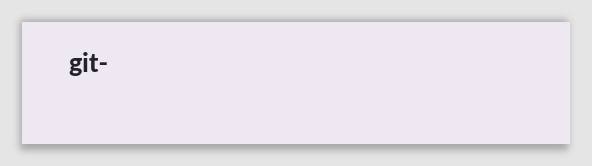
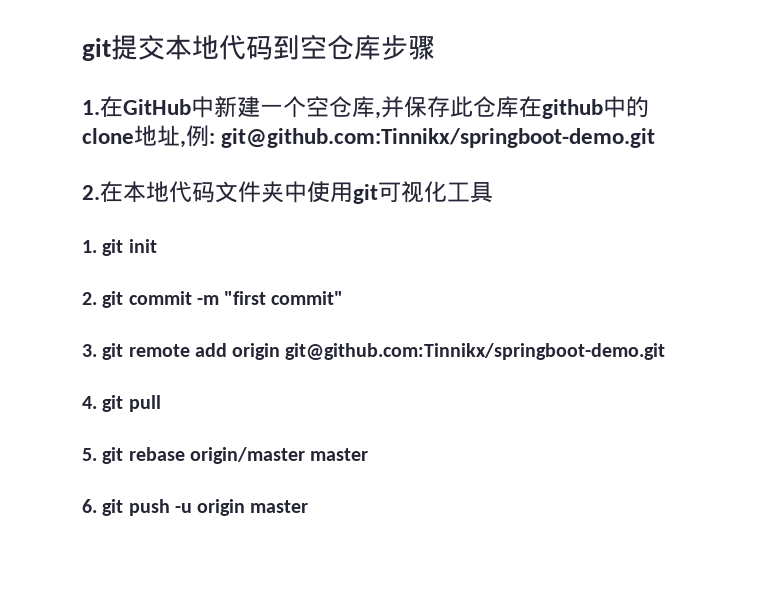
[69,52,108,76] git- -> [82,34,435,61] [82,96,649,119] [82,125,656,148] [82,181,493,204] [82,239,157,256] [82,291,344,308] [82,343,666,360] [82,395,161,412] [82,447,369,464] [82,499,309,516] git提交本地代码到空仓库步骤 // 1.在GitHub中新建一个空仓库,并保存此仓库在github中的clone地址,例: git@github.com:Tinnikx/springboot-demo.git // 2.在本地代码文件夹中使用git可视化工具 // 1. git init // 2. git commit -m "first commit" // 3. git remote add origin git@github.com:Tinnikx/springboot-demo.git // 4. git pull // 5. git rebase origin/master master // 6. git push -u origin master

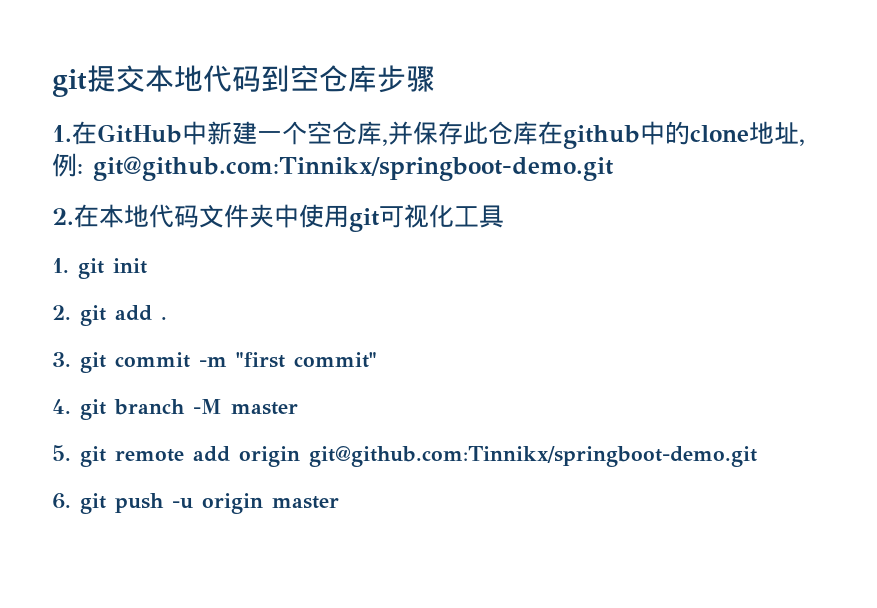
(124, 299) none -> [115,305,167,321] [52,352,106,373] add . // 3. git
[82,344,97,357] 3. -> [52,399,298,420] [52,445,71,461] 4. git branch -M master // 5.
[82,395,161,412] [82,447,369,464] // 4. git pull // 5. git rebase origin/master master -> (757, 456) none

